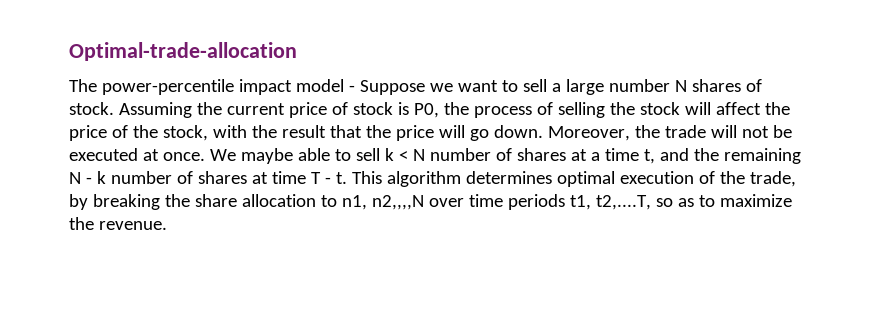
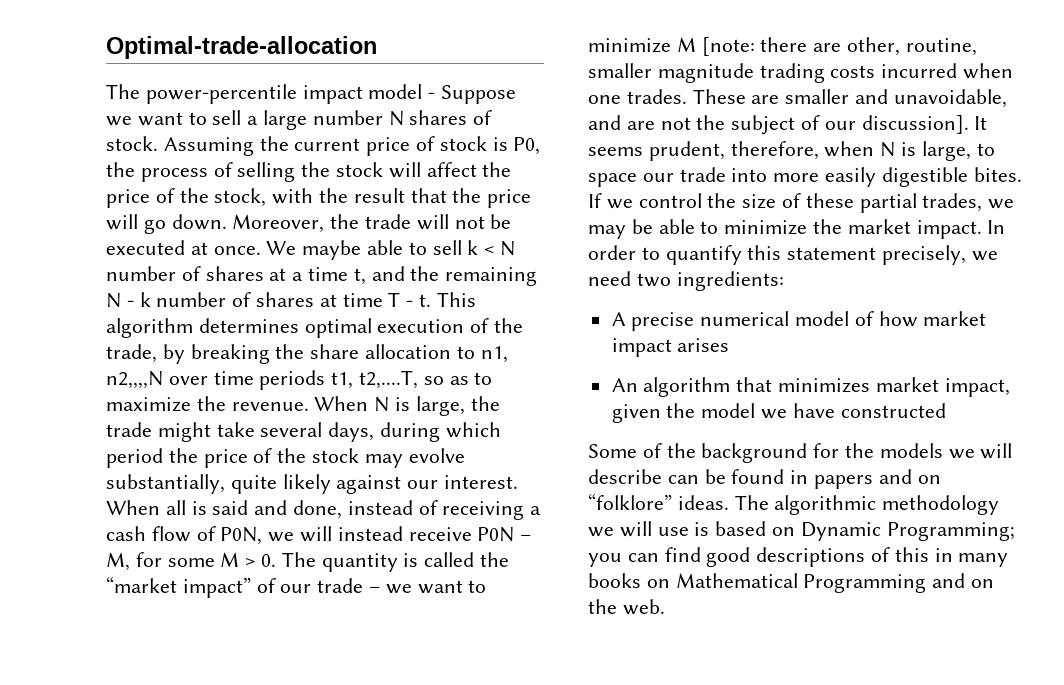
(167, 225) none -> [314,396,500,416] [106,422,501,442] [106,448,465,468] [106,474,519,494] [106,500,542,520] [106,526,532,545] [106,552,510,572] [106,576,487,598] [588,37,977,56] [588,63,1014,83] [588,89,1007,108] [588,115,988,135] [588,141,995,161] [588,167,1022,187] [588,193,1015,213] [588,219,1006,239] [588,245,998,265] [588,271,784,291] [611,311,987,331] [611,338,730,357] [611,377,1010,397] [611,403,946,423] [588,443,1013,463] [588,469,941,489] [588,493,1000,515] [588,521,1015,541] [588,547,1009,567] [588,573,995,593] [588,599,665,615] When N is large, the trade might take several days, during which period the price of the stock may evolve substantially, quite likely against our interest. When all is said and done, instead of receiving a cash flow of P0N, we will instead receive P0N – M, for some M > 0. The quantity is called the “market impact” of our trade – we want to minimize M [note: there are other, routine, smaller magnitude trading costs incurred when one trades. These are smaller and unavoidable, and are not the subject of our discussion]. It seems prudent, therefore, when N is large, to space our trade into more easily digestible bites. If we control the size of these partial trades, we may be able to minimize the market impact. In order to quantify this statement precisely, we need two ingredients: // A precise numerical model of how market impact arises // An algorithm that minimizes market impact, given the model we have constructed // Some of the background for the models we will describe can be found in papers and on “folklore” ideas. The algorithmic methodology we will use is based on Dynamic Programming; you can find good descriptions of this in many books on Mathematical Programming and on the web.

